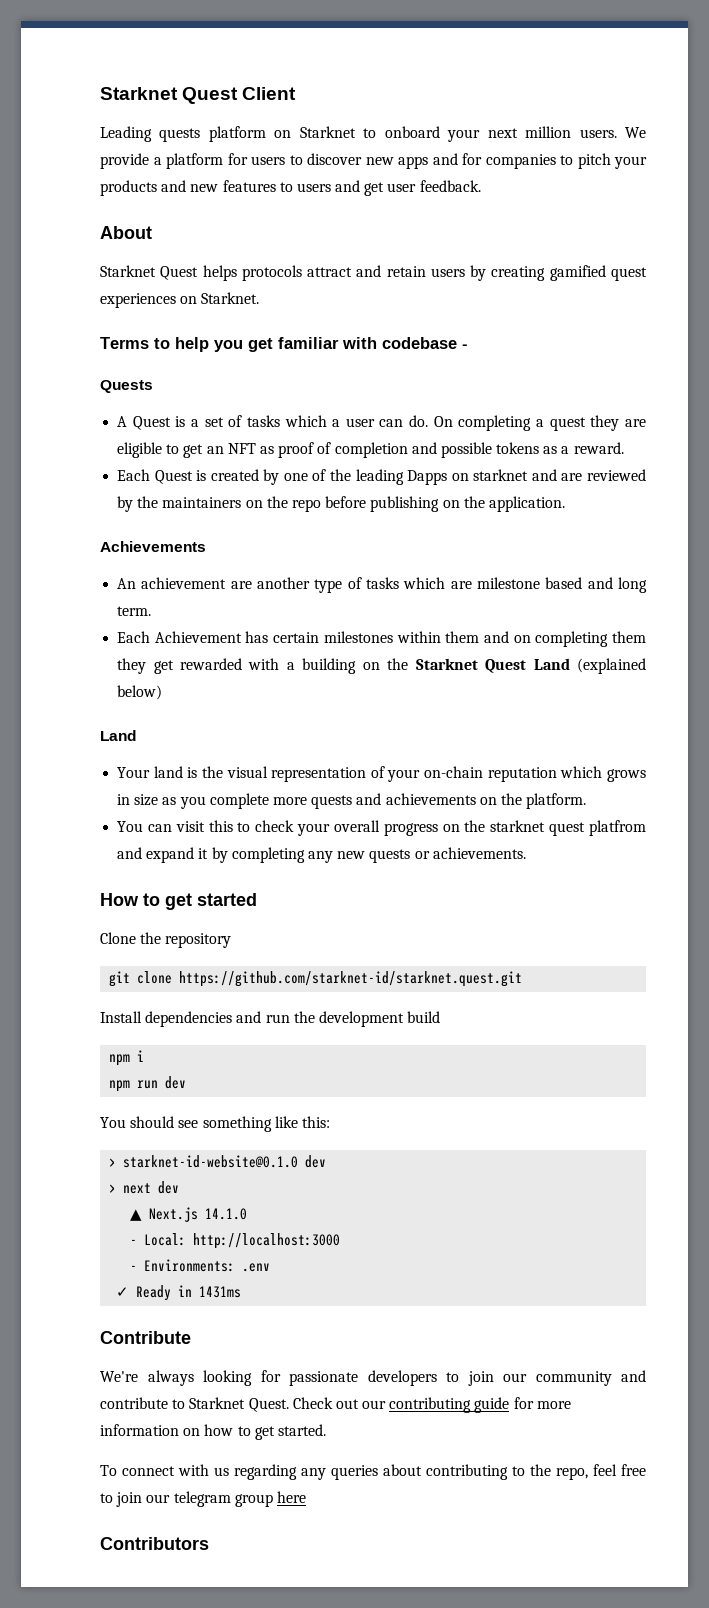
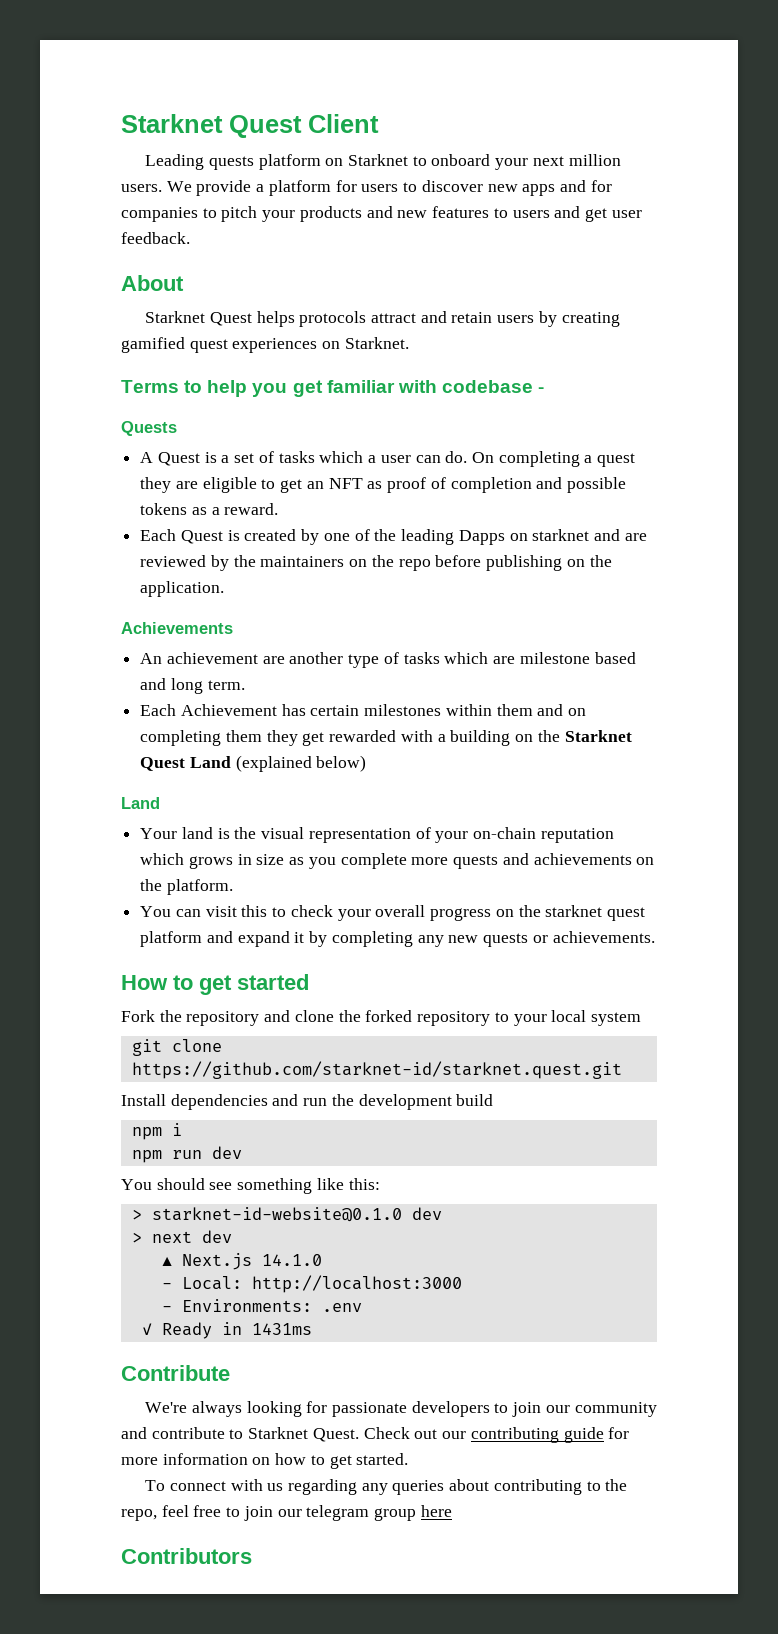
[589,820,647,836] platfrom -> [140,931,203,947] platform
[100,932,136,944] Clone -> [121,1010,155,1022] Fork
(232, 940) none -> [264,1010,641,1026] and clone the forked repository to your local system

